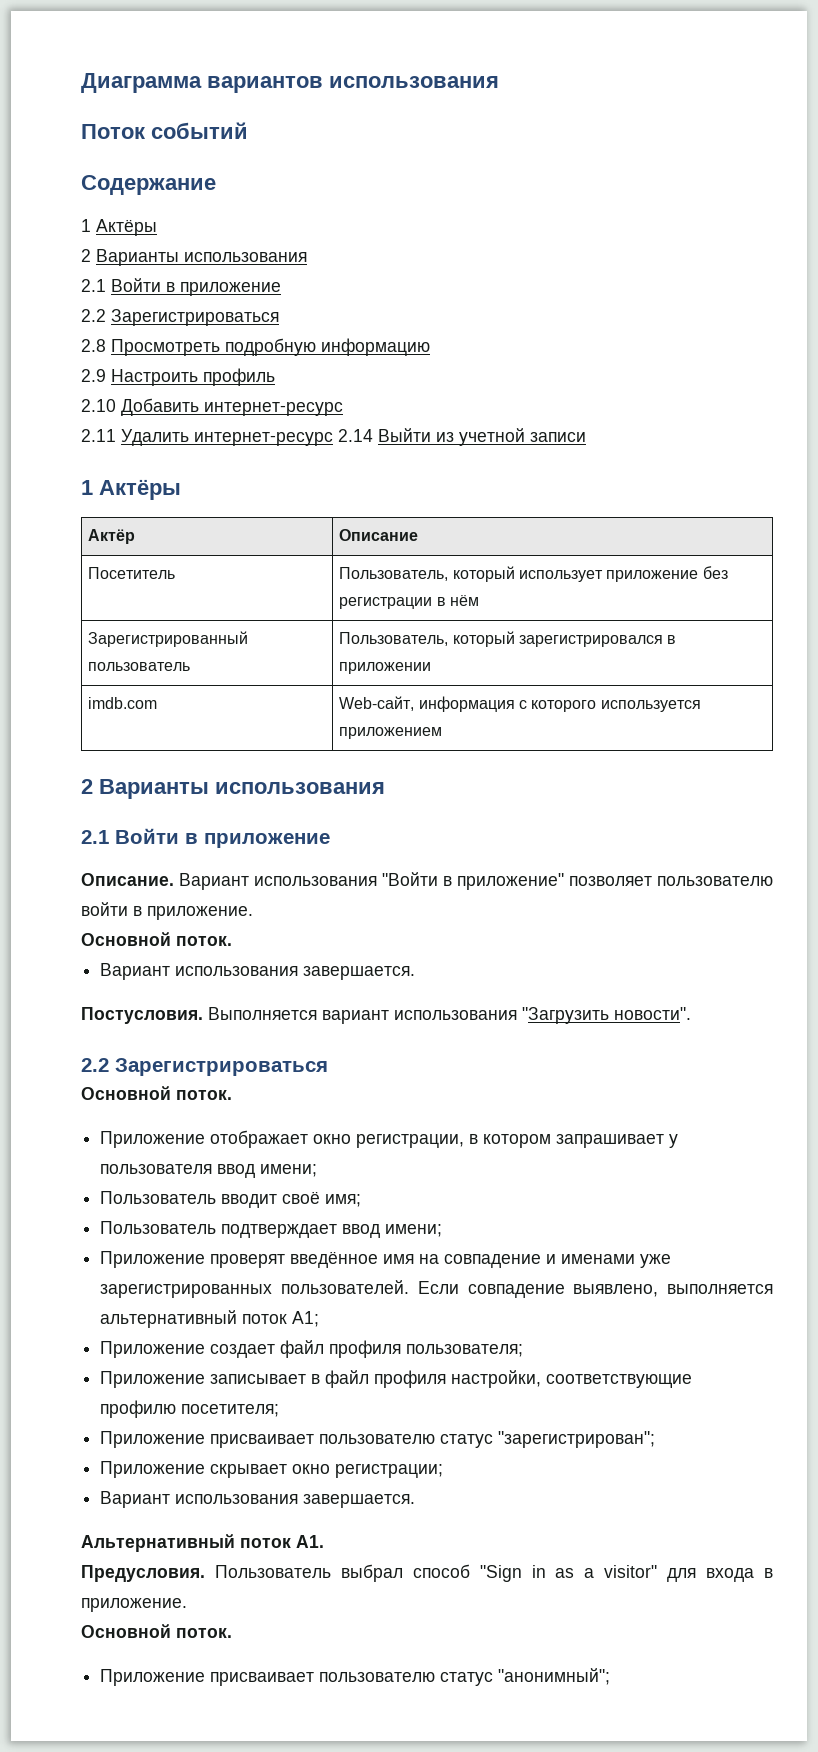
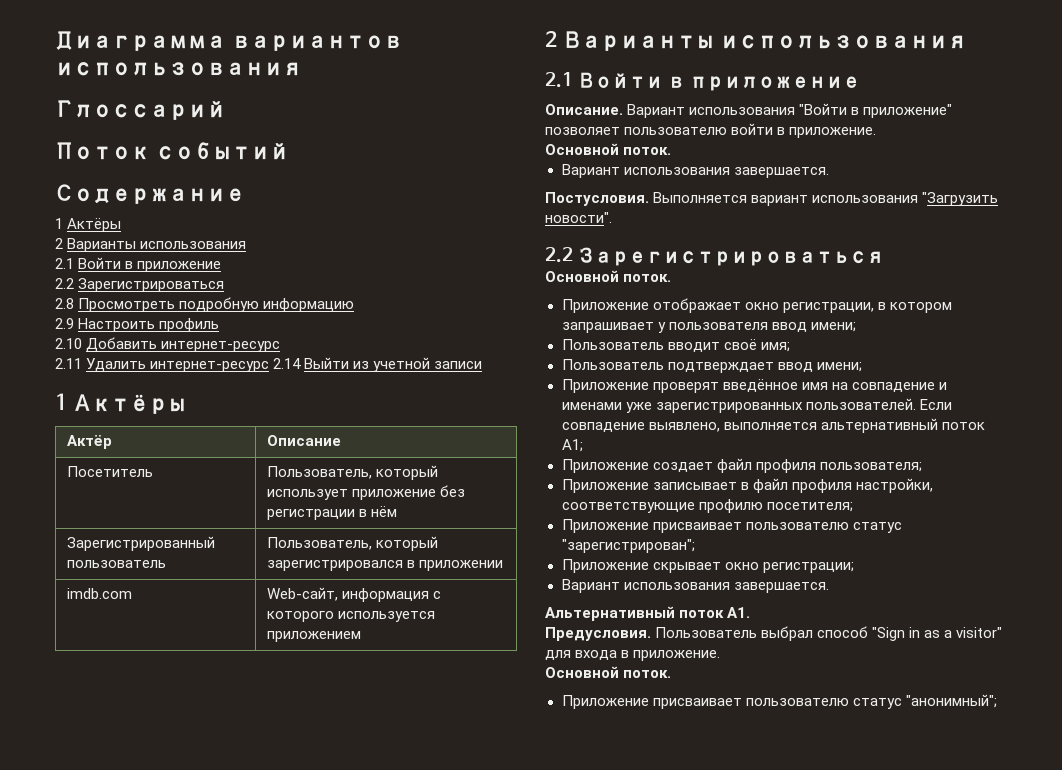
(499, 82) none -> [55,100,226,120] // Глоссарий

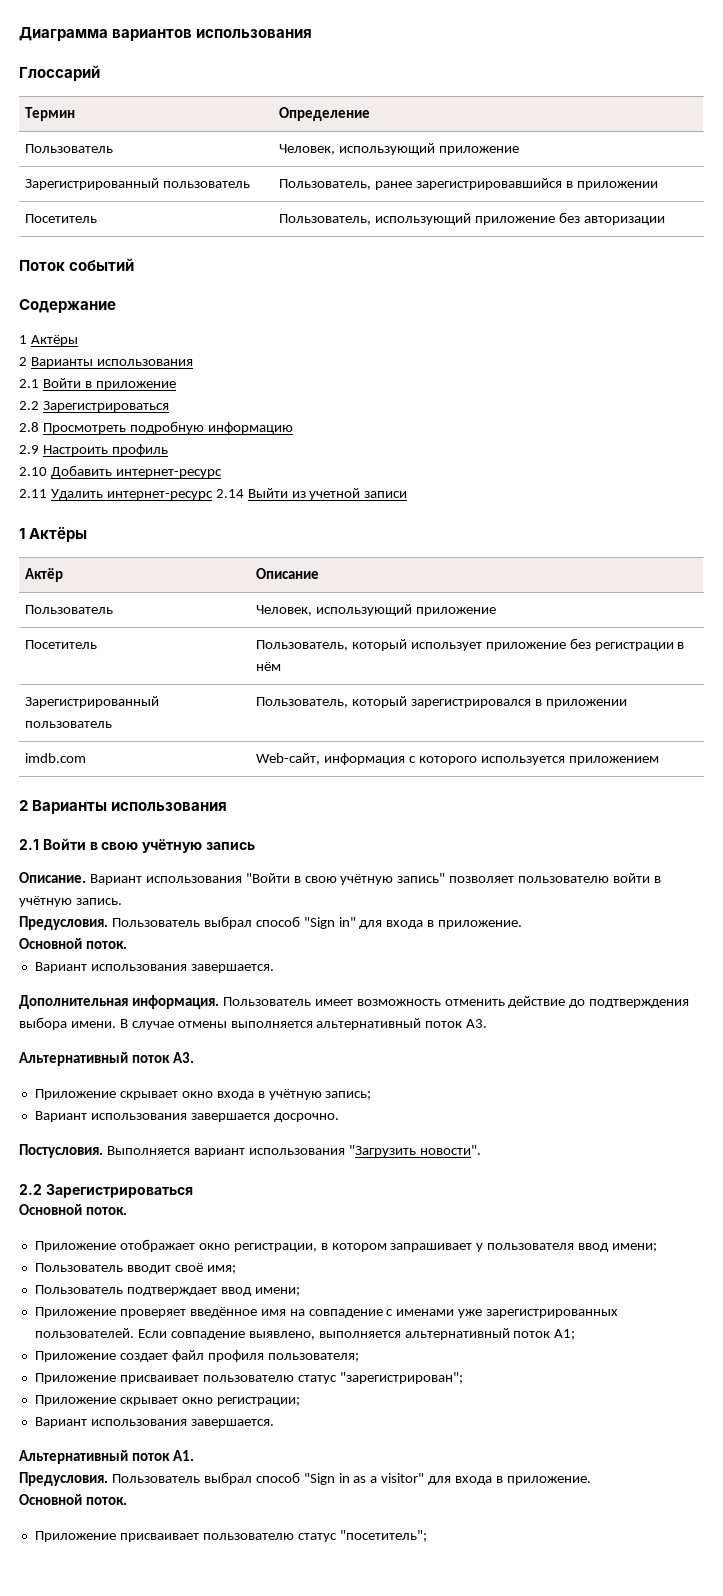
(226, 110) none -> [24,107,75,121] [278,107,370,121] [24,144,113,153] [278,143,519,155] [24,178,250,190] [278,178,658,190] [24,214,97,223] [278,212,665,225] // Термин | Определение // Пользователь | Человек, использующий приложение // Зарегистрированный пользователь | Пользователь, ранее зарегистрировавшийся в приложении // Посетитель | Пользователь, использующий приложение без авторизации
(341, 440) none -> [24,605,113,614] [255,604,496,616] // Пользователь | Человек, использующий приложение
[689,76,860,91] приложение -> [101,839,255,853] свою учётную запись
[863,104,953,118] приложение" -> [304,873,446,885] свою учётную запись"
(786, 131) none -> [19,896,122,907] [19,916,435,930] учётную запись. // Предусловия. Пользователь выбрал способ "Sign in" для входа в
(829, 172) none -> [19,995,690,1009] [19,1017,488,1030] [19,1052,194,1066] [34,1089,372,1100] [34,1111,339,1122] // Дополнительная информация. Пользователь имеет возможность отменить действие до подтверждения выбора имени. В случае отмены выполняется альтернативный поток А3. // Альтернативный поток А3. // Приложение скрывает окно входа в учётную запись; // Вариант использования завершается досрочно.
[652,382,719,393] проверят -> [119,1309,186,1318] проверяет
[938,382,947,390] и -> [386,1309,394,1316] с
[561,478,933,493] [561,499,853,513] // Приложение записывает в файл профиля настройки, соответствующие профилю посетителя; -> (359, 1357) none
[905,694,997,708] "анонимный"; -> [339,1530,427,1542] "посетитель";

